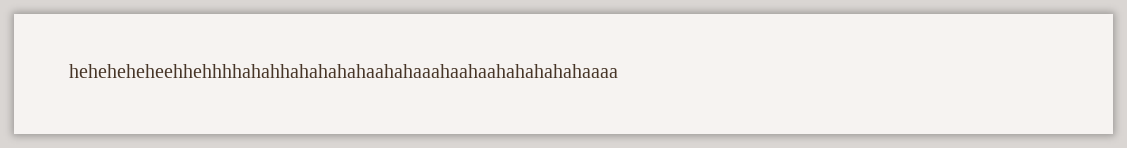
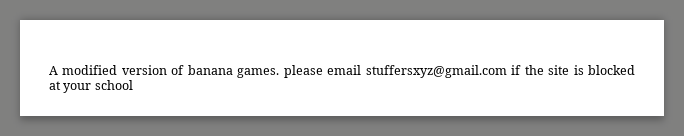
[69,64,618,78] heheheheheehhehhhhahahhahahahahaahahaaahaahaahahahahahaaaa -> [49,65,635,78] [49,80,133,93] A modified version of banana games. please email stuffersxyz@gmail.com if the site is blocked at your school

